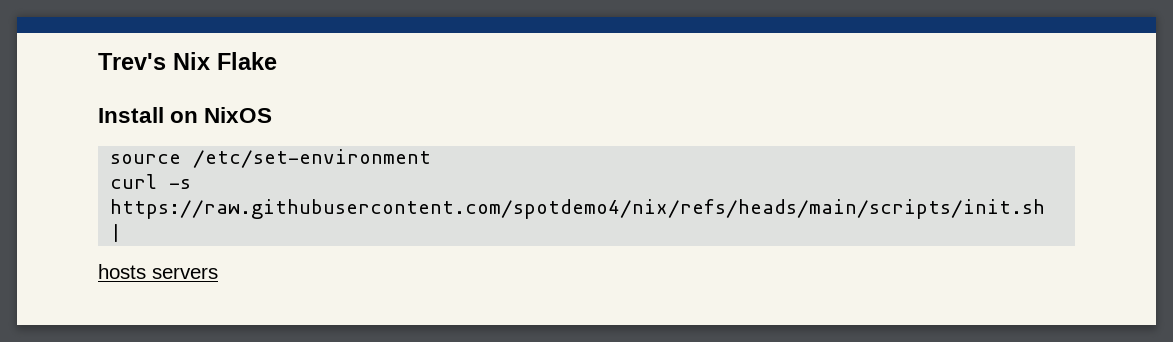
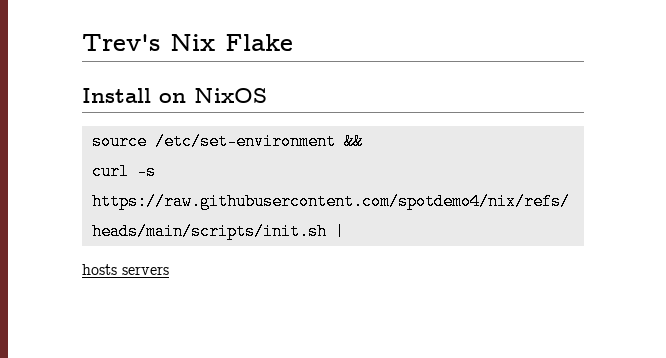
(432, 158) none -> [343,133,363,150] &&

